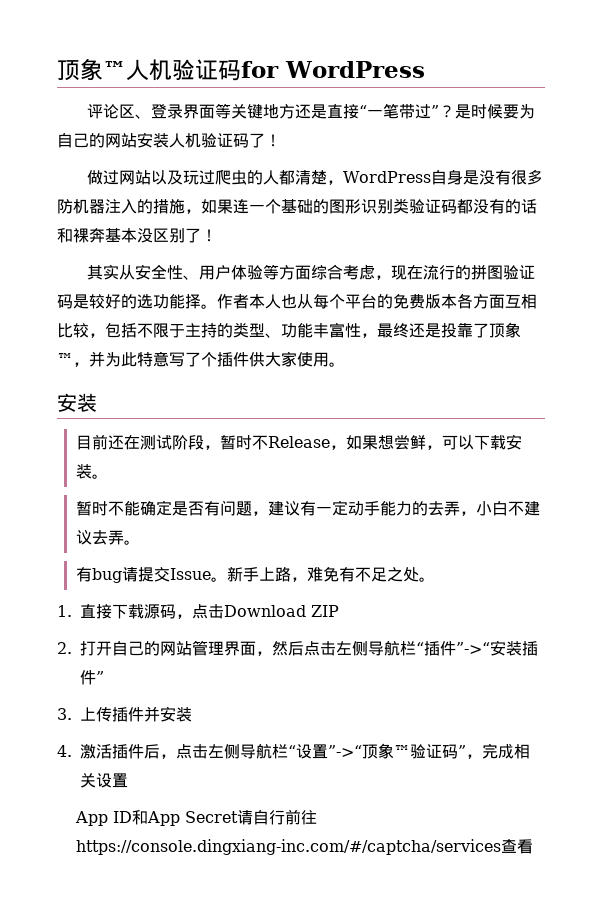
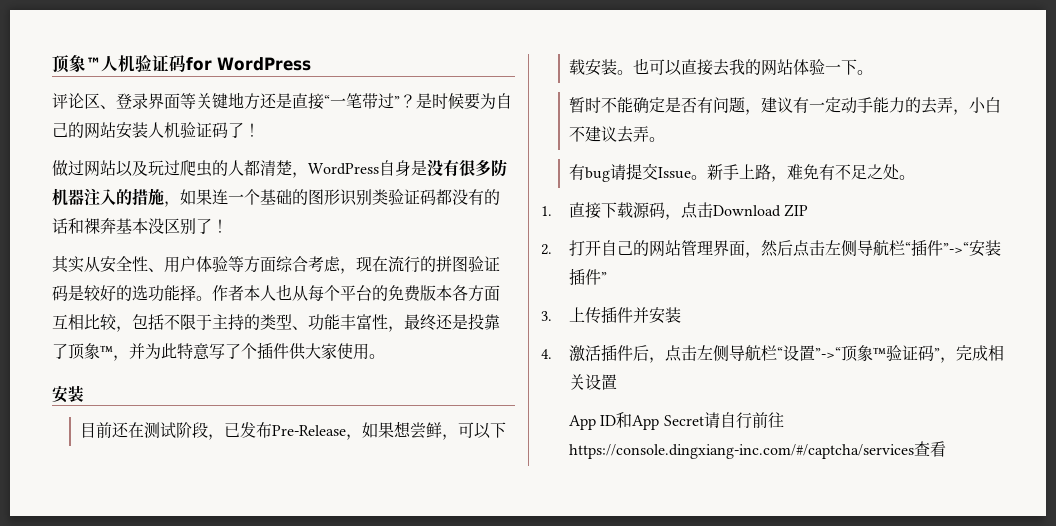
[219,435,330,450] 暂时不Release -> [223,422,346,438] 已发布Pre-Release
(108, 476) none -> [632,58,873,76] 也可以直接去我的网站体验一下。

